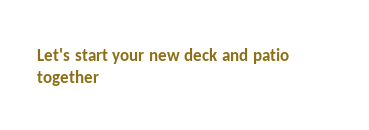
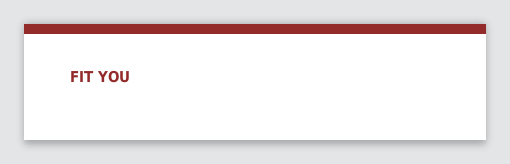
[37,48,289,64] [37,70,99,86] Let's start your new deck and patio together -> [70,70,130,83] FIT YOU

